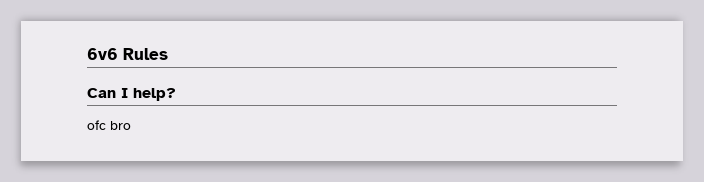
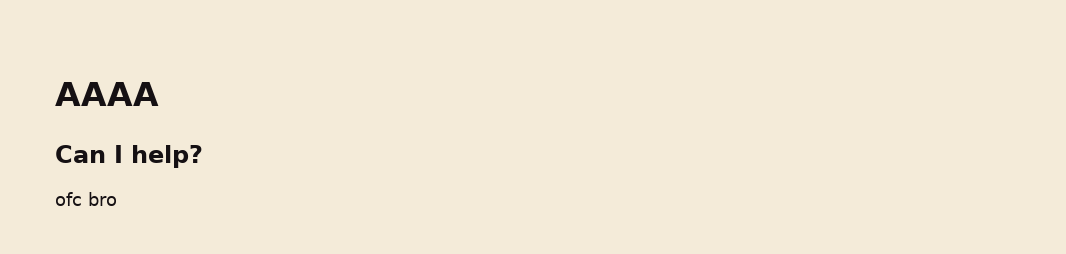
[87,48,168,60] 6v6 Rules -> [55,82,159,106] AAAA

